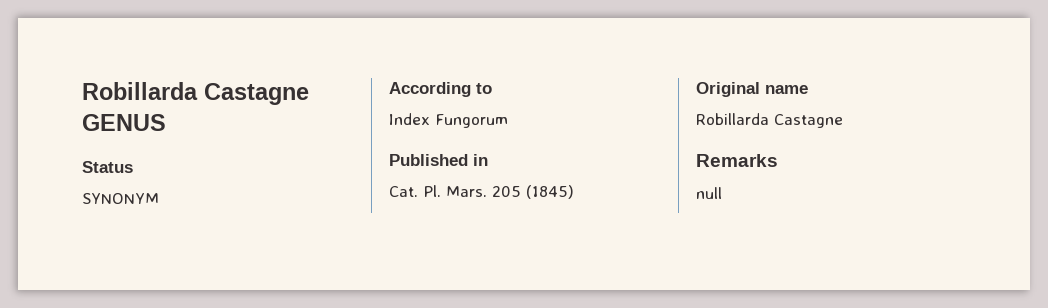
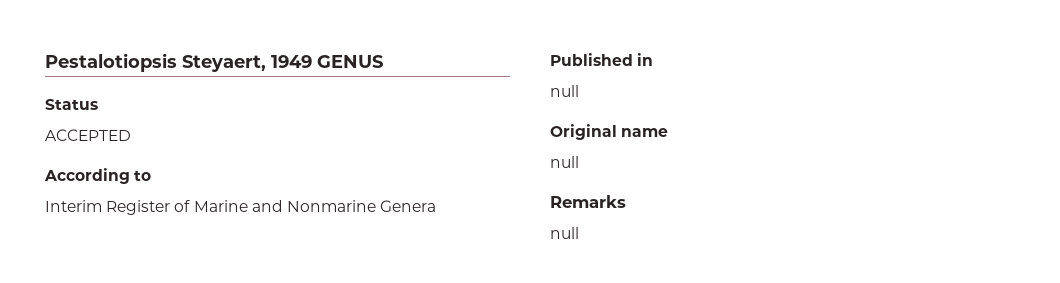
[82,82,309,105] Robillarda Castagne -> [45,53,312,72] Pestalotiopsis Steyaert, 1949
[82,193,159,204] SYNONYM -> [45,129,131,141] ACCEPTED
[389,113,508,128] [389,154,488,166] [389,185,574,199] Index Fungorum // Published in // Cat. Pl. Mars. 205 (1845) -> [45,200,437,215] [550,53,654,66] [550,85,579,97] Interim Register of Marine and Nonmarine Genera // Published in // null
[696,113,843,128] Robillarda Castagne -> [550,156,579,168] null

